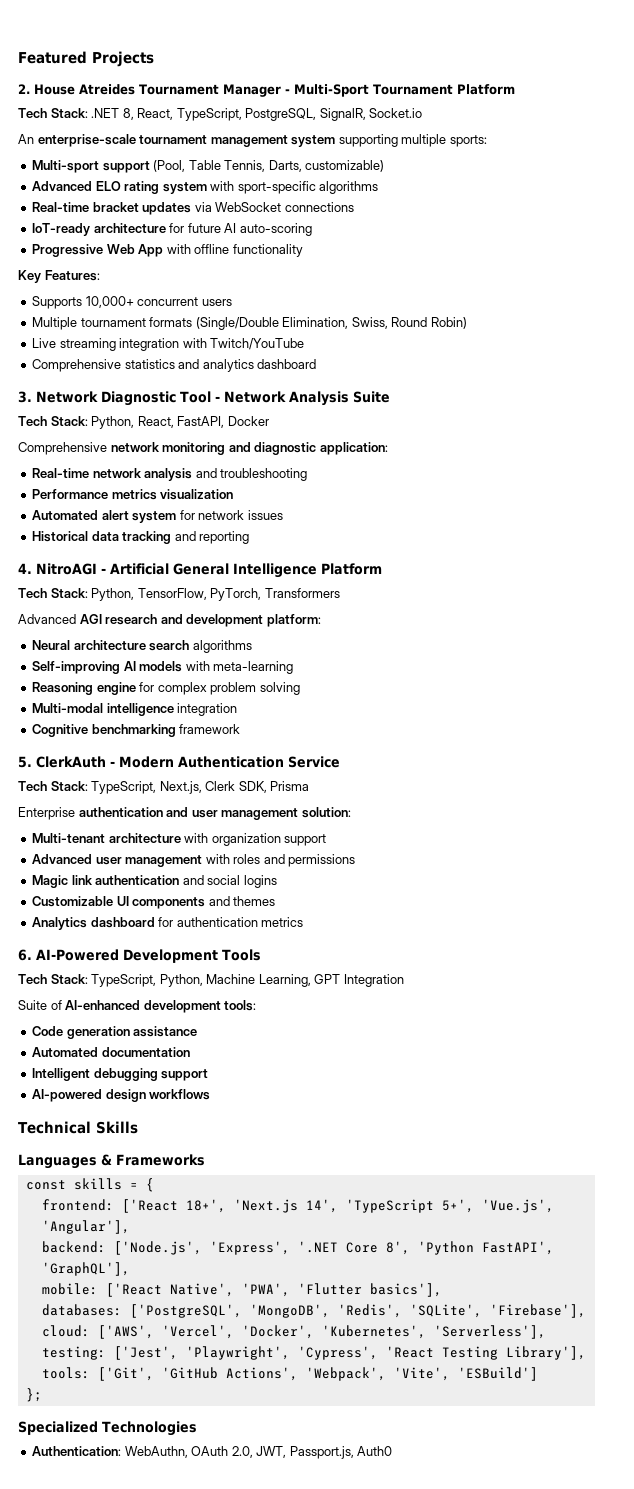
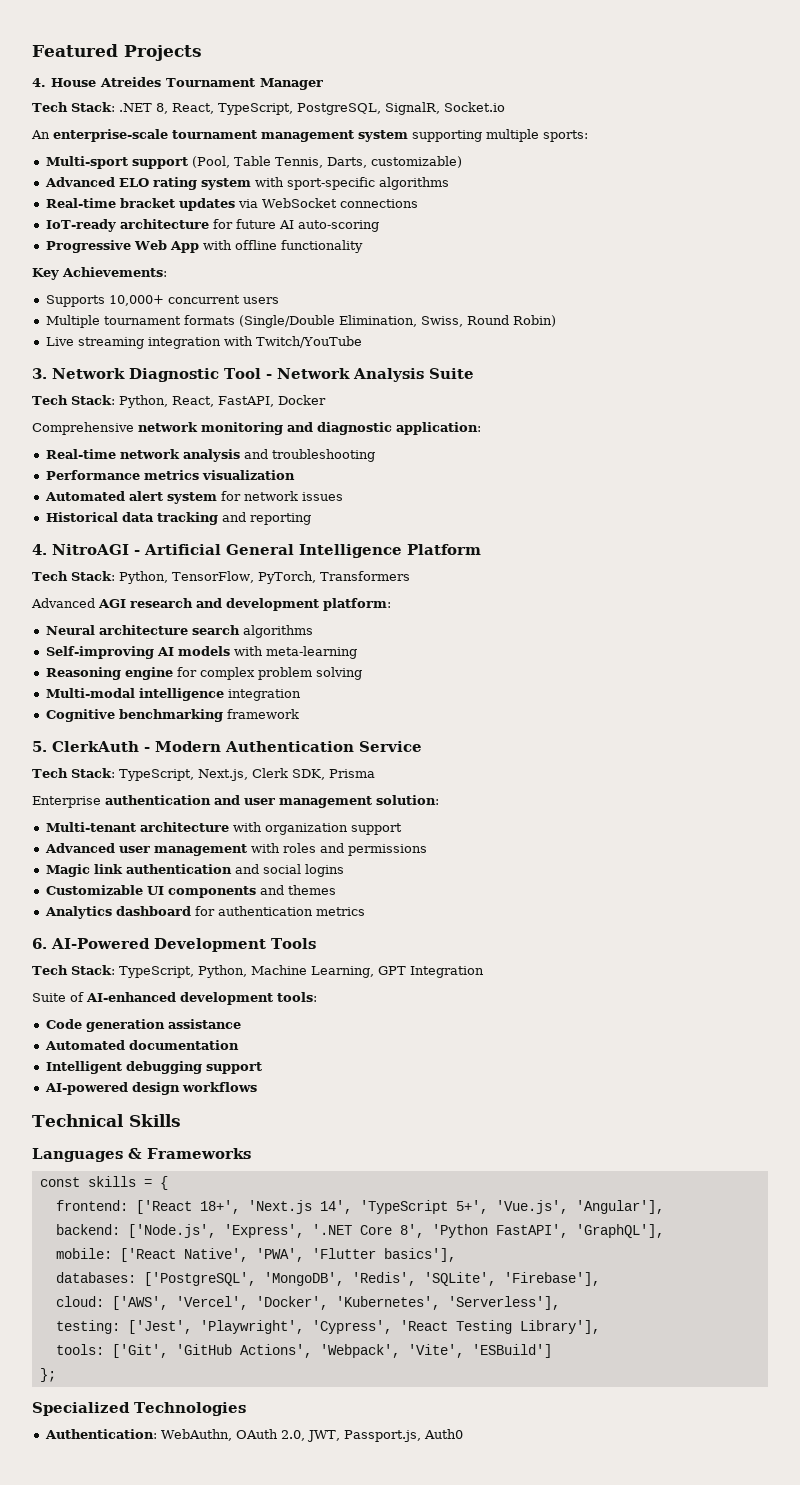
[18,84,30,94] 2. -> [32,78,46,87] 4.
[284,84,515,97] - Multi-Sport Tournament Platform -> (323, 84) none
[44,270,100,281] Features: -> [62,267,167,277] Achievements:
[32,359,317,372] // Comprehensive statistics and analytics dashboard -> (362, 342) none

